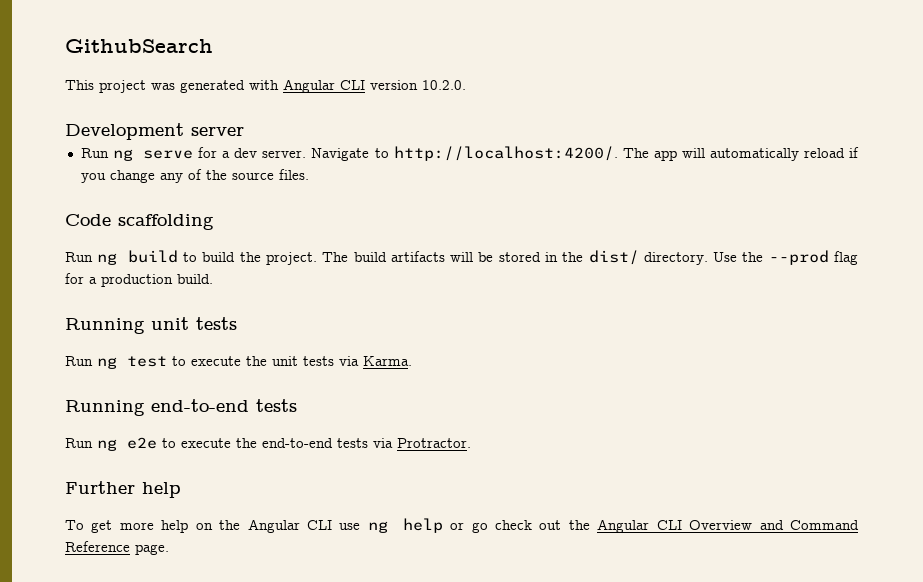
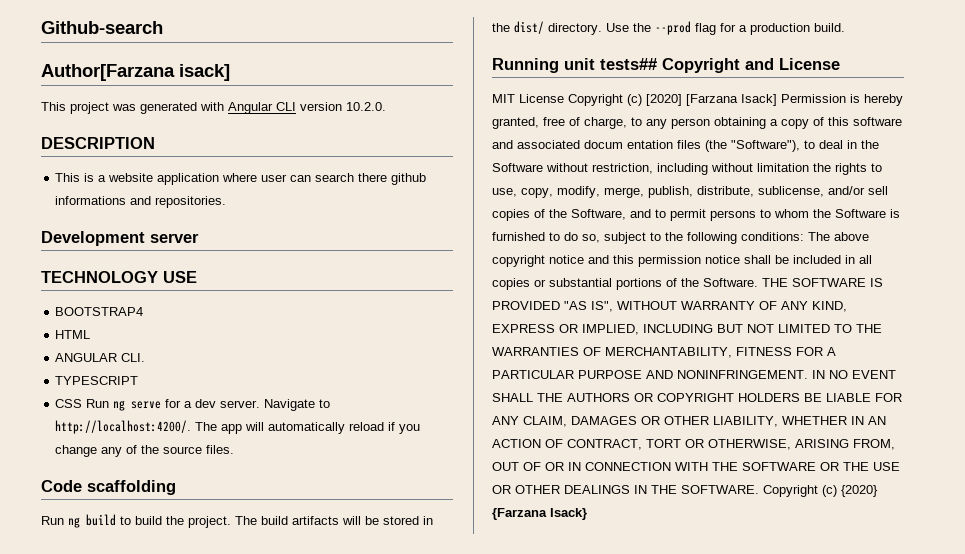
[65,39,213,53] GithubSearch -> [41,21,163,34] [41,64,230,81] Github-search // Author[Farzana isack]
[65,123,244,140] Development server // -> [41,137,155,149] [55,173,427,185] [55,196,227,208] [41,231,199,246] [41,271,197,283] [55,307,144,316] [55,330,91,339] [55,353,146,362] [55,376,139,385] [55,399,83,408] DESCRIPTION // This is a website application where user can search there github informations and repositories. // Development server // TECHNOLOGY USE // BOOTSTRAP4 // HTML // ANGULAR CLI. // TYPESCRIPT // CSS
[196,317,237,330] [65,356,412,369] [65,399,297,416] [65,437,471,451] [65,481,181,498] [65,518,860,533] [65,541,169,555] tests // Run ng test to execute the unit tests via Karma. // Running end-to-end tests // Run ng e2e to execute the end-to-end tests via Protractor. // Further help // To get more help on the Angular CLI use ng help or go check out the Angular CLI Overview and Command Reference page. -> [600,58,840,73] [492,94,903,106] [492,117,902,129] [492,140,879,152] [492,163,882,175] [492,186,888,198] [492,209,900,221] [492,232,869,244] [492,255,872,267] [492,278,883,290] [492,301,847,312] [492,324,882,335] [492,347,836,358] [492,370,896,379] [492,393,902,402] [492,416,886,427] [492,439,895,450] [492,462,900,471] [492,485,878,497] [492,508,587,520] tests## Copyright and License // MIT License Copyright (c) [2020] [Farzana Isack] Permission is hereby granted, free of charge, to any person obtaining a copy of this software and associated docum entation files (the "Software"), to deal in the Software without restriction, including without limitation the rights to use, copy, modify, merge, publish, distribute, sublicense, and/or sell copies of the Software, and to permit persons to whom the Software is furnished to do so, subject to the following conditions: The above copyright notice and this permission notice shall be included in all copies or substantial portions of the Software. THE SOFTWARE IS PROVIDED "AS IS", WITHOUT WARRANTY OF ANY KIND, EXPRESS OR IMPLIED, INCLUDING BUT NOT LIMITED TO THE WARRANTIES OF MERCHANTABILITY, FITNESS FOR A PARTICULAR PURPOSE AND NONINFRINGEMENT. IN NO EVENT SHALL THE AUTHORS OR COPYRIGHT HOLDERS BE LIABLE FOR ANY CLAIM, DAMAGES OR OTHER LIABILITY, WHETHER IN AN ACTION OF CONTRACT, TORT OR OTHERWISE, ARISING FROM, OUT OF OR IN CONNECTION WITH THE SOFTWARE OR THE USE OR OTHER DEALINGS IN THE SOFTWARE. Copyright (c) {2020} {Farzana Isack}

